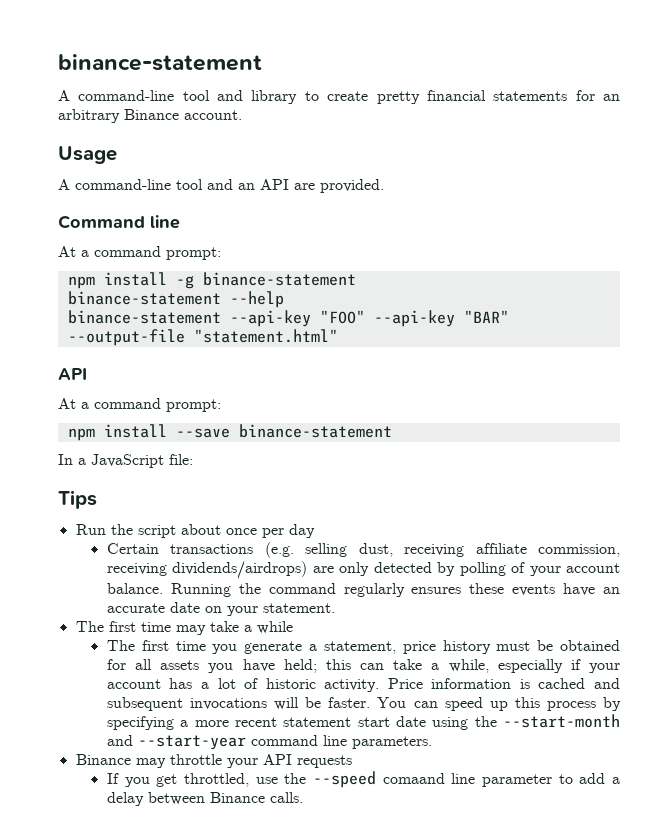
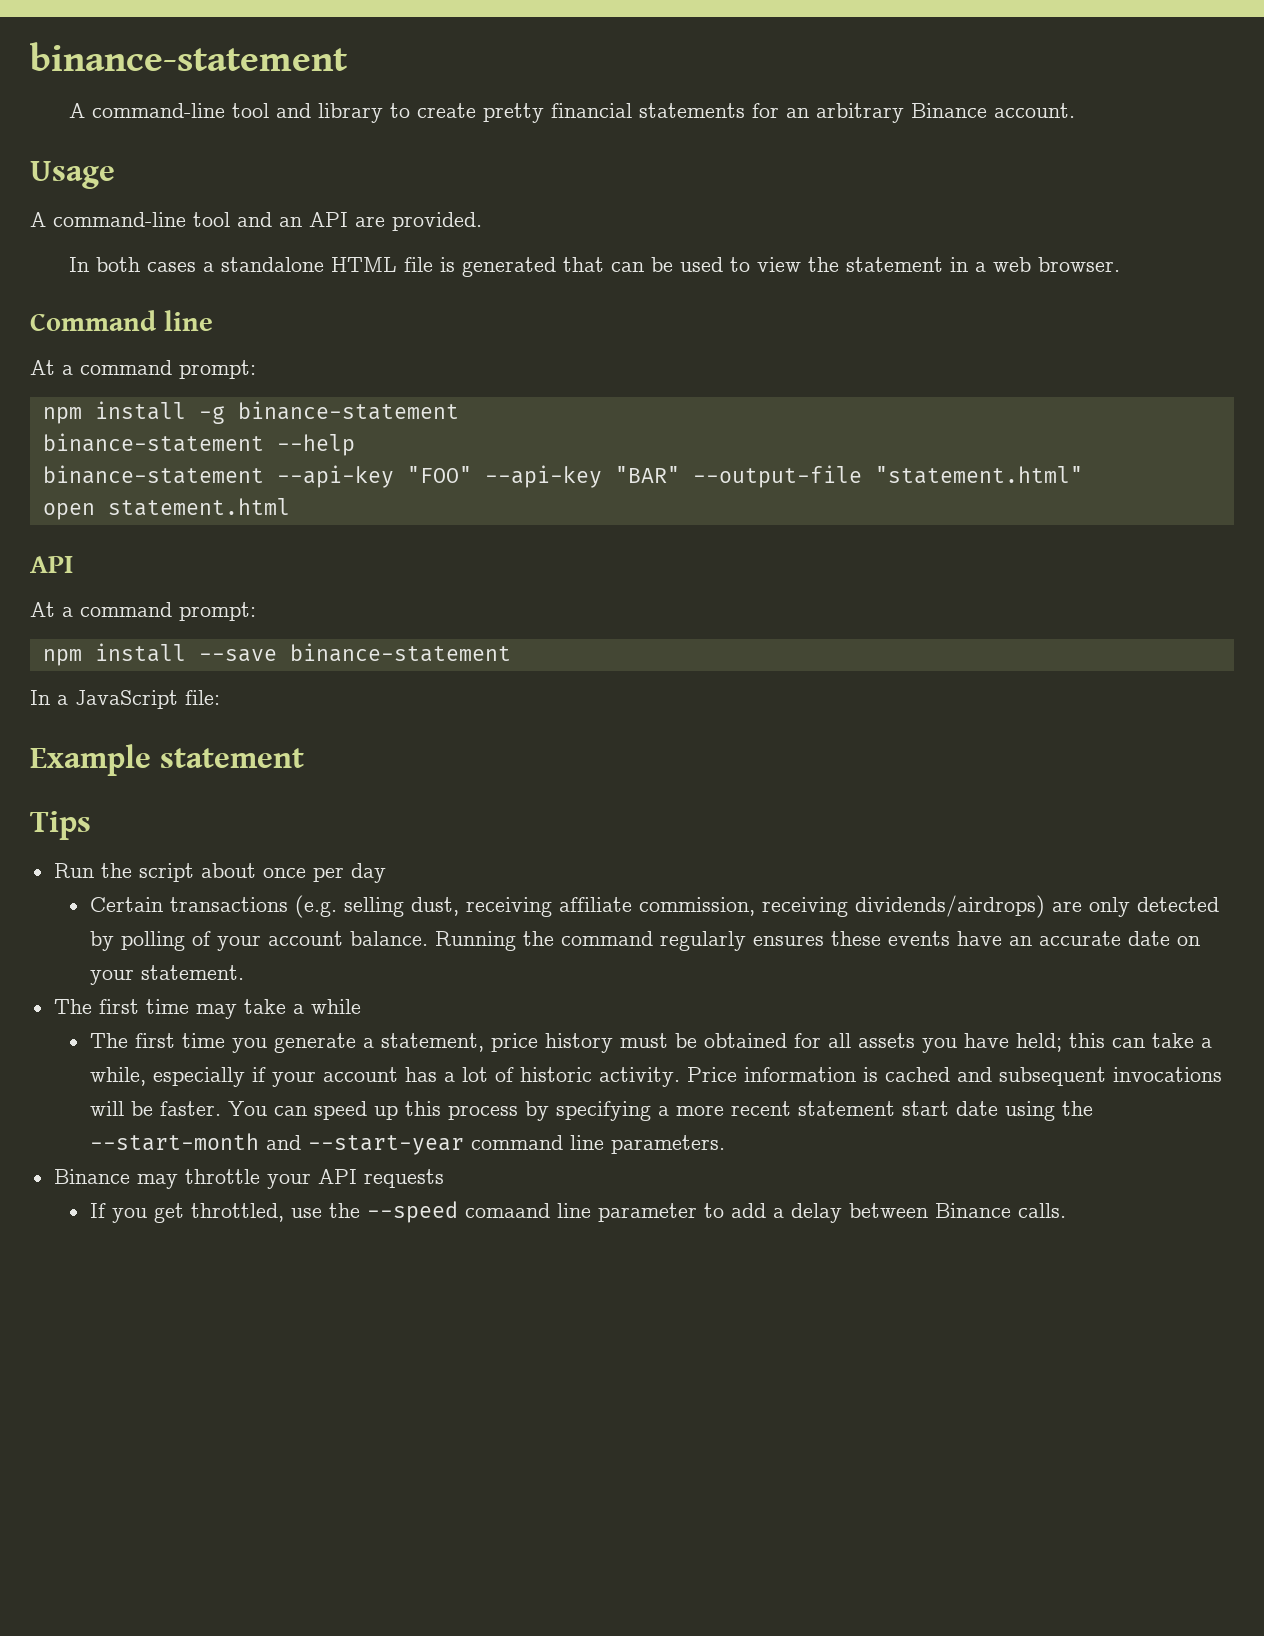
(384, 186) none -> [69,257,1121,277] // In both cases a standalone HTML file is generated that can be used to view the statement in a web browser.
(338, 336) none -> [42,498,290,520] // open statement.html
(193, 459) none -> [30,744,304,776] // Example statement

